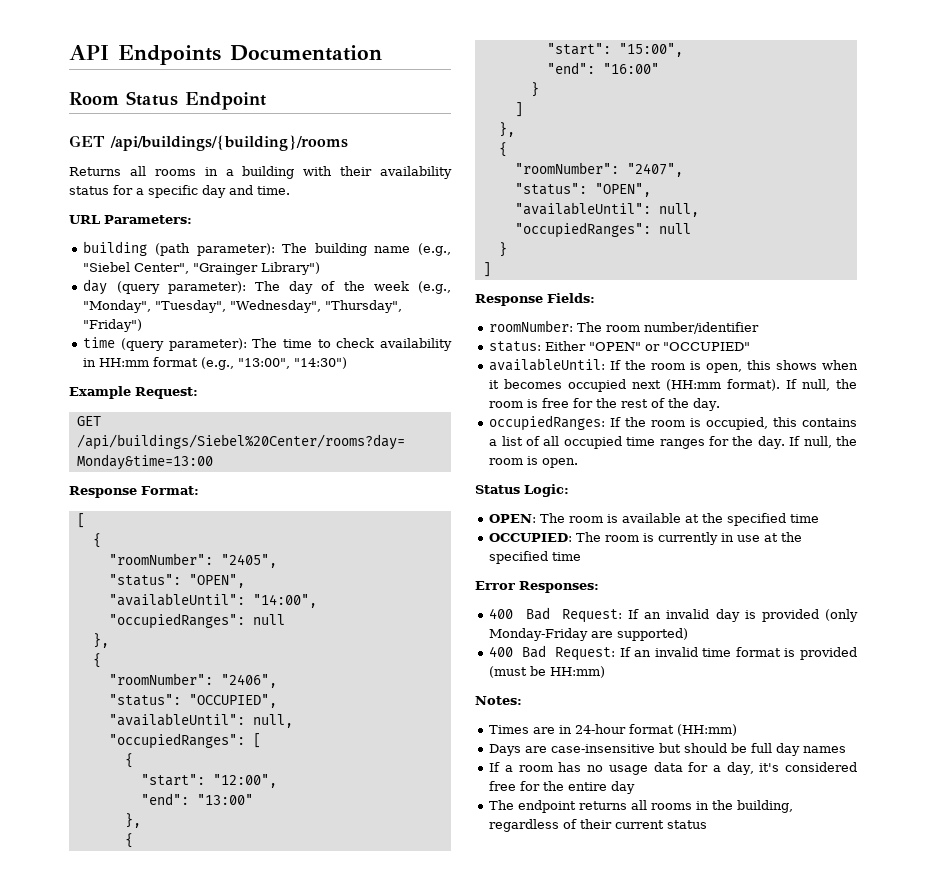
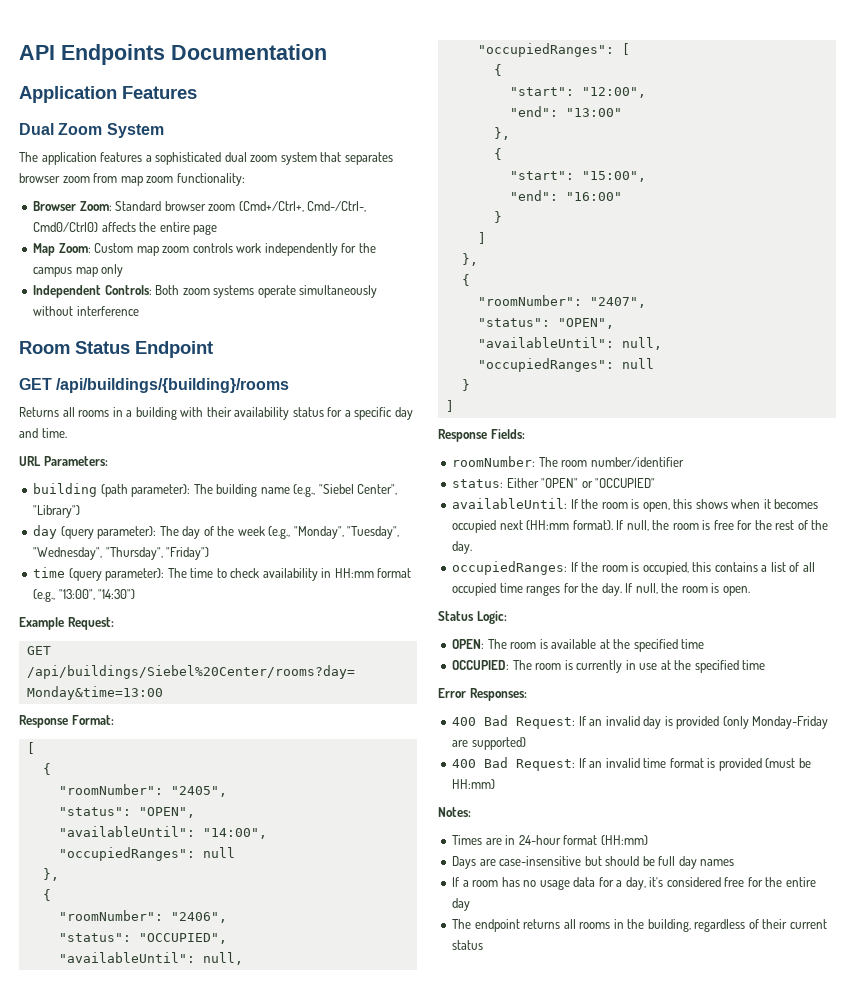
(382, 53) none -> [19,86,197,103] [19,123,164,138] [19,152,393,165] [19,173,245,186] [33,201,367,212] [33,222,218,235] [33,243,376,256] [33,264,124,277] [33,285,378,298] [33,306,139,316] // Application Features // Dual Zoom System // The application features a sophisticated dual zoom system that separates browser zoom from map zoom functionality: // Browser Zoom: Standard browser zoom (Cmd+/Ctrl+, Cmd-/Ctrl-, Cmd0/Ctrl0) affects the entire page // Map Zoom: Custom map zoom controls work independently for the campus map only // Independent Controls: Both zoom systems operate simultaneously without interference
[193,262,321,275] "Grainger Library") -> [33,505,81,518] "Library")

